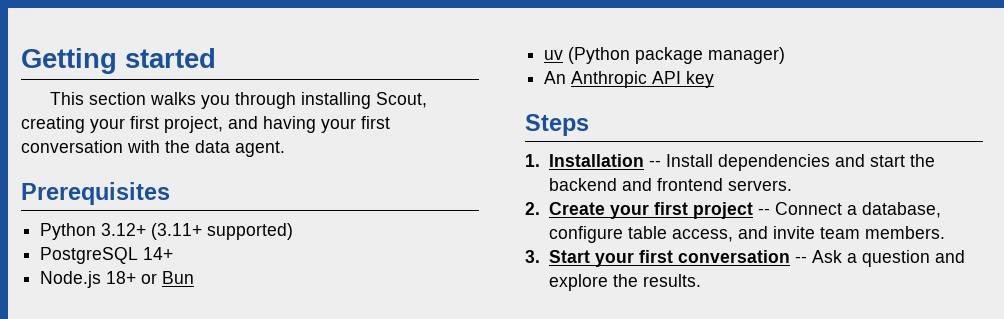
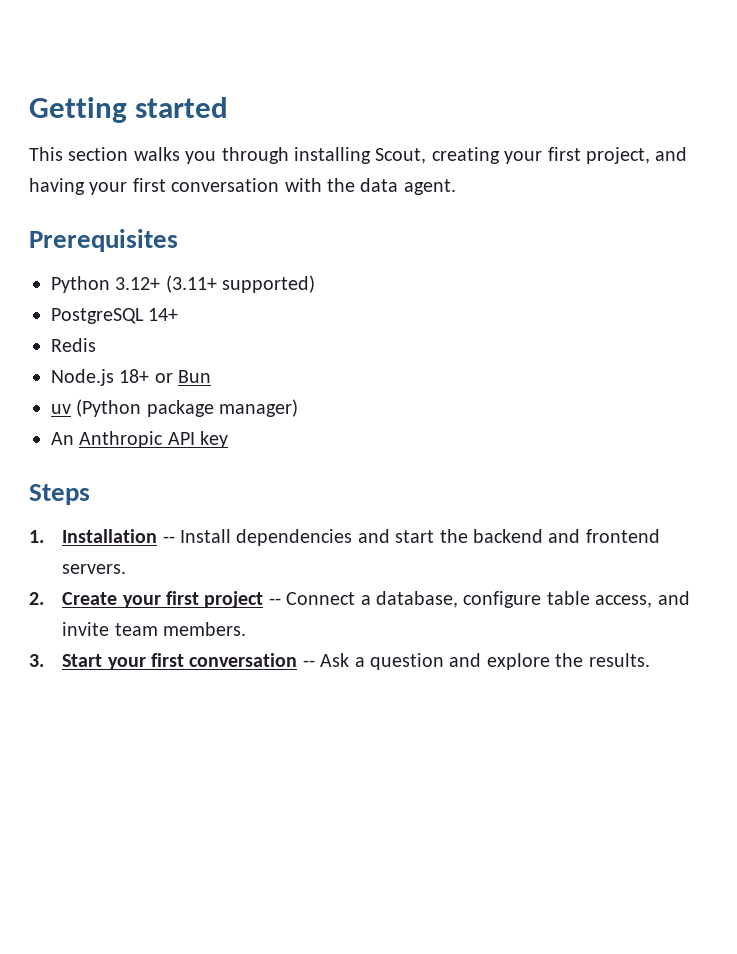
(174, 253) none -> [51,338,96,352] // Redis

